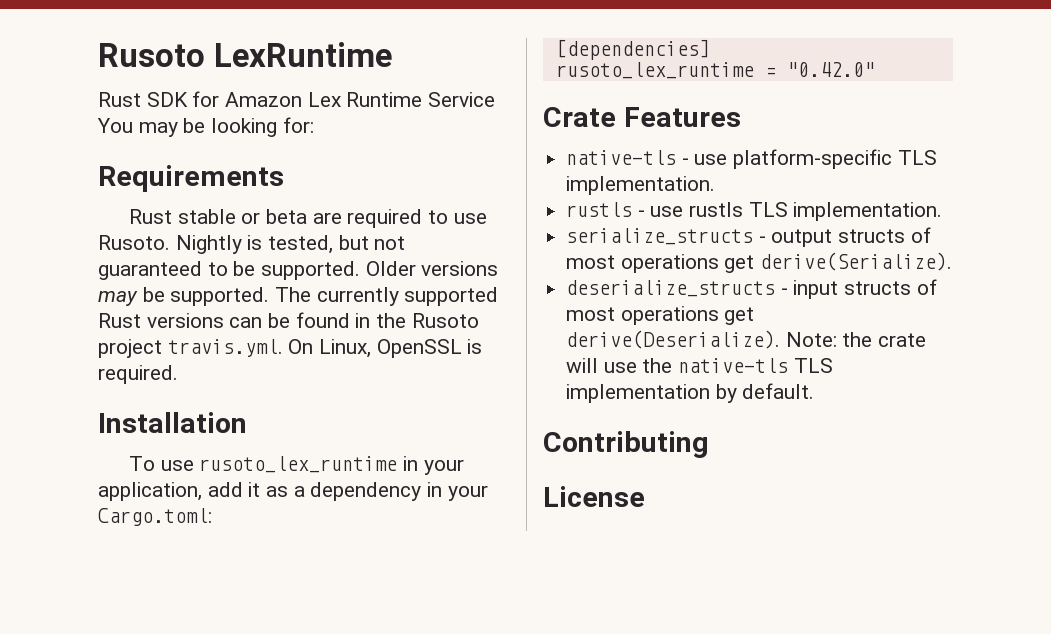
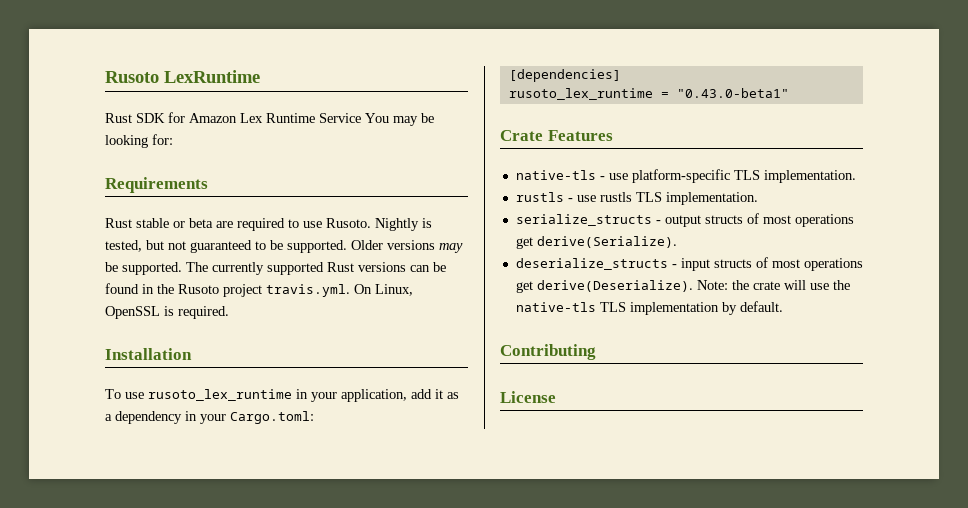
[786,62,875,77] "0.42.0" -> [676,88,789,98] "0.43.0-beta1"

